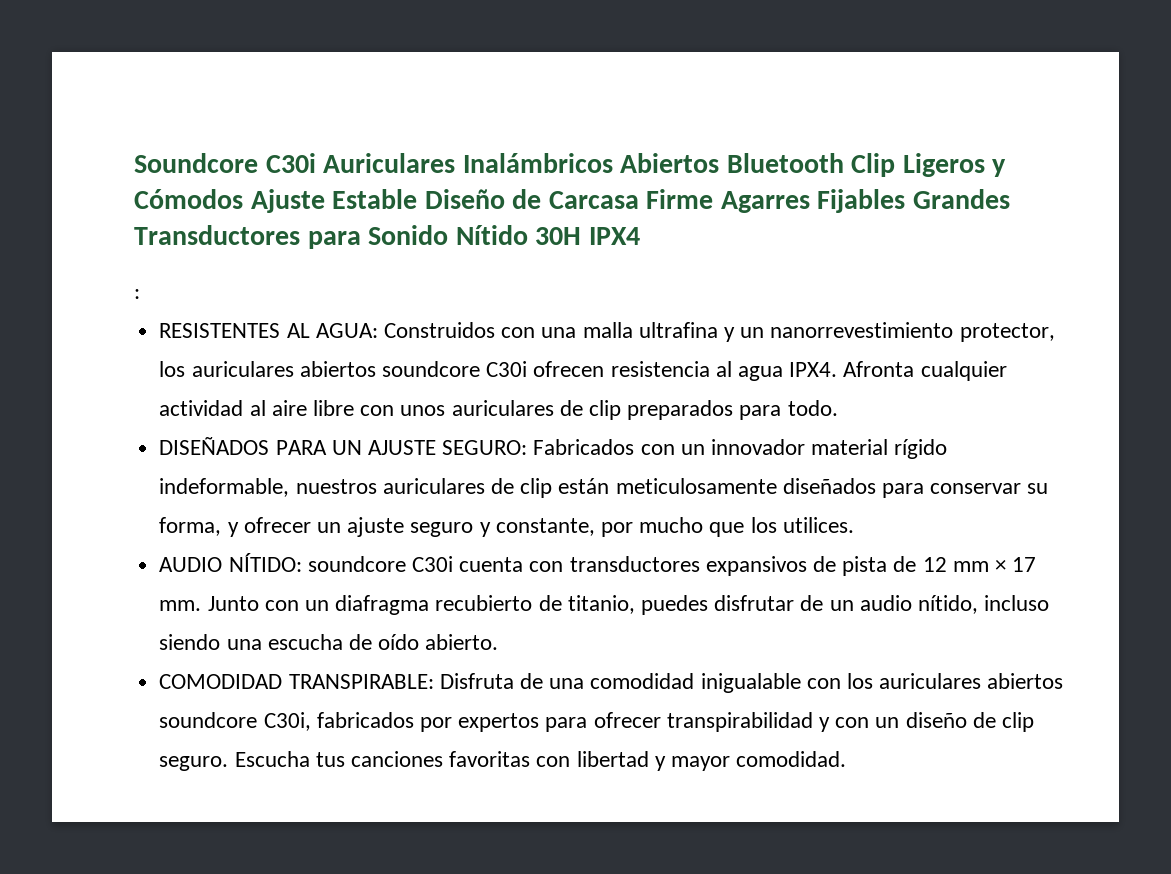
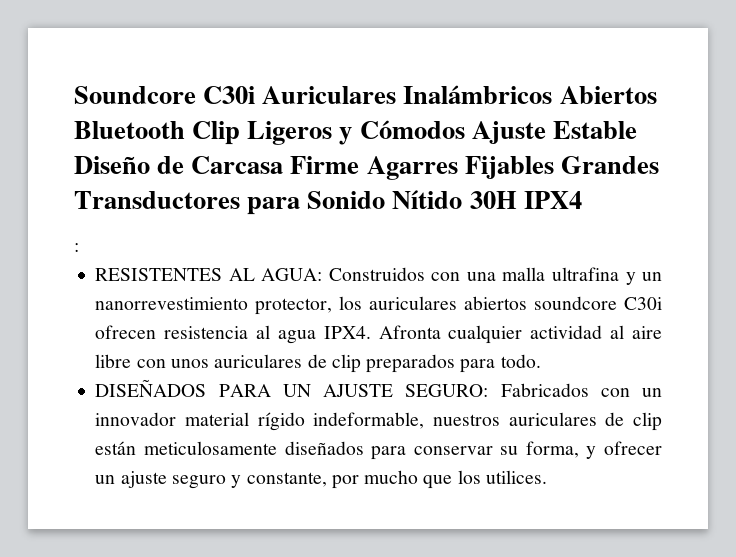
[159,553,1037,576] [159,595,1050,615] [159,634,499,650] [159,673,1064,693] [159,712,1035,732] [159,751,847,771] // AUDIO NÍTIDO: soundcore C30i cuenta con transductores expansivos de pista de 12 mm × 17 mm. Junto con un diafragma recubierto de titanio, puedes disfrutar de un audio nítido, incluso siendo una escucha de oído abierto. // COMODIDAD TRANSPIRABLE: Disfruta de una comodidad inigualable con los auriculares abiertos soundcore C30i, fabricados por expertos para ofrecer transpirabilidad y con un diseño de clip seguro. Escucha tus canciones favoritas con libertad y mayor comodidad. -> (547, 477) none

